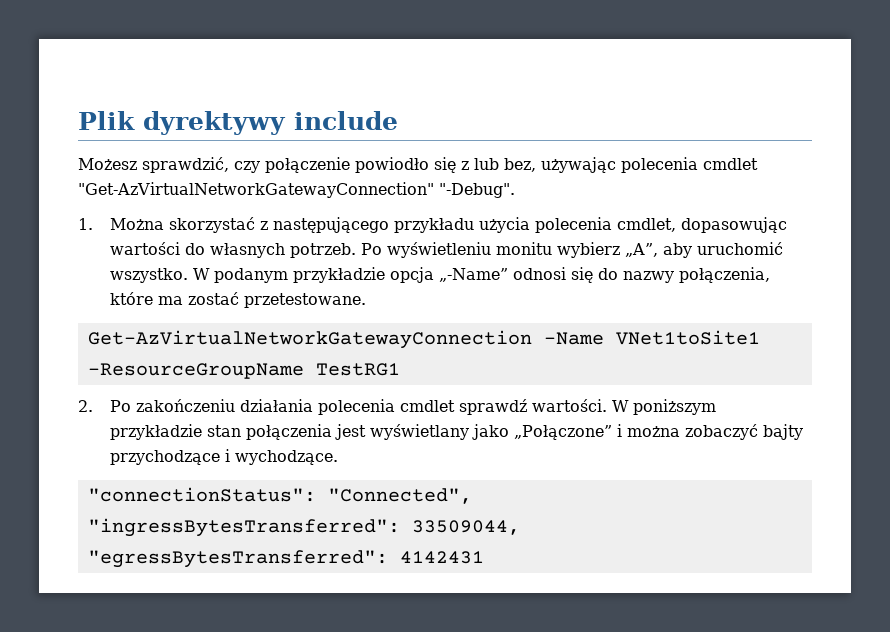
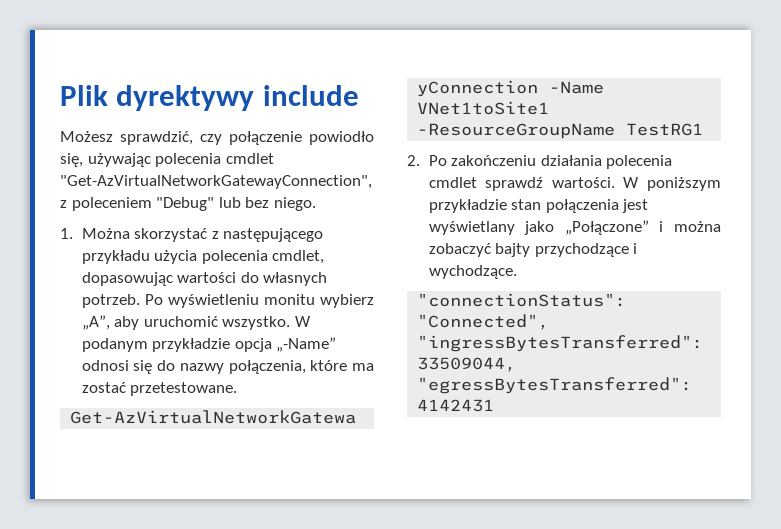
[434,157,758,173] [78,182,515,198] się z lub bez, używając polecenia cmdlet "Get-AzVirtualNetworkGatewayConnection" "-Debug". -> [60,153,274,167] [60,175,372,189] [60,197,316,211] się, używając polecenia cmdlet "Get-AzVirtualNetworkGatewayConnection", z poleceniem "Debug" lub bez niego.

